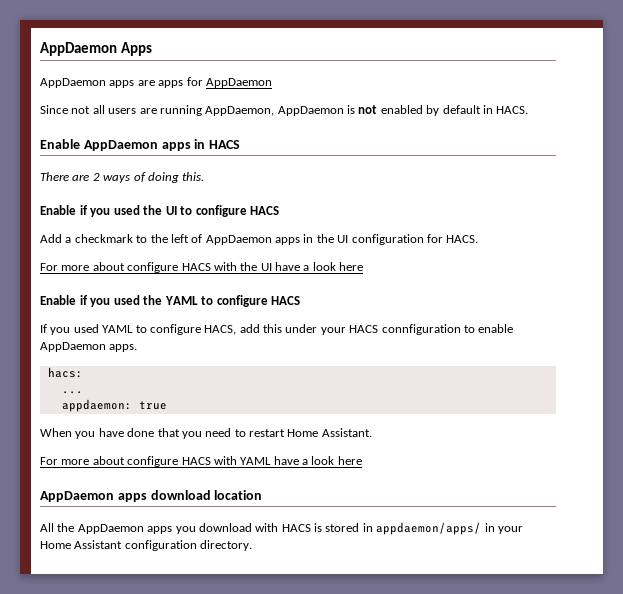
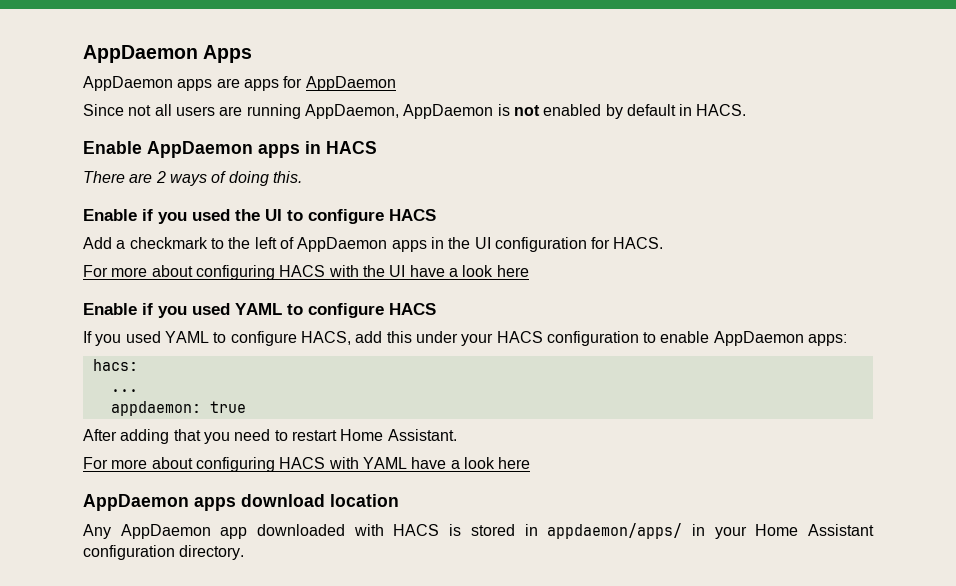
[127,262,179,273] configure -> [195,265,275,280] configuring
[143,295,163,305] the -> (230, 309) none
[381,324,461,335] connfiguration -> [546,331,639,346] configuration
[109,344,138,352] apps. -> [808,334,848,346] apps:
[40,428,155,439] When you have done -> [83,429,170,444] After adding
[127,456,179,467] configure -> [195,457,275,472] configuring
[40,523,252,534] All the AppDaemon apps you download -> [83,524,346,539] Any AppDaemon app downloaded

